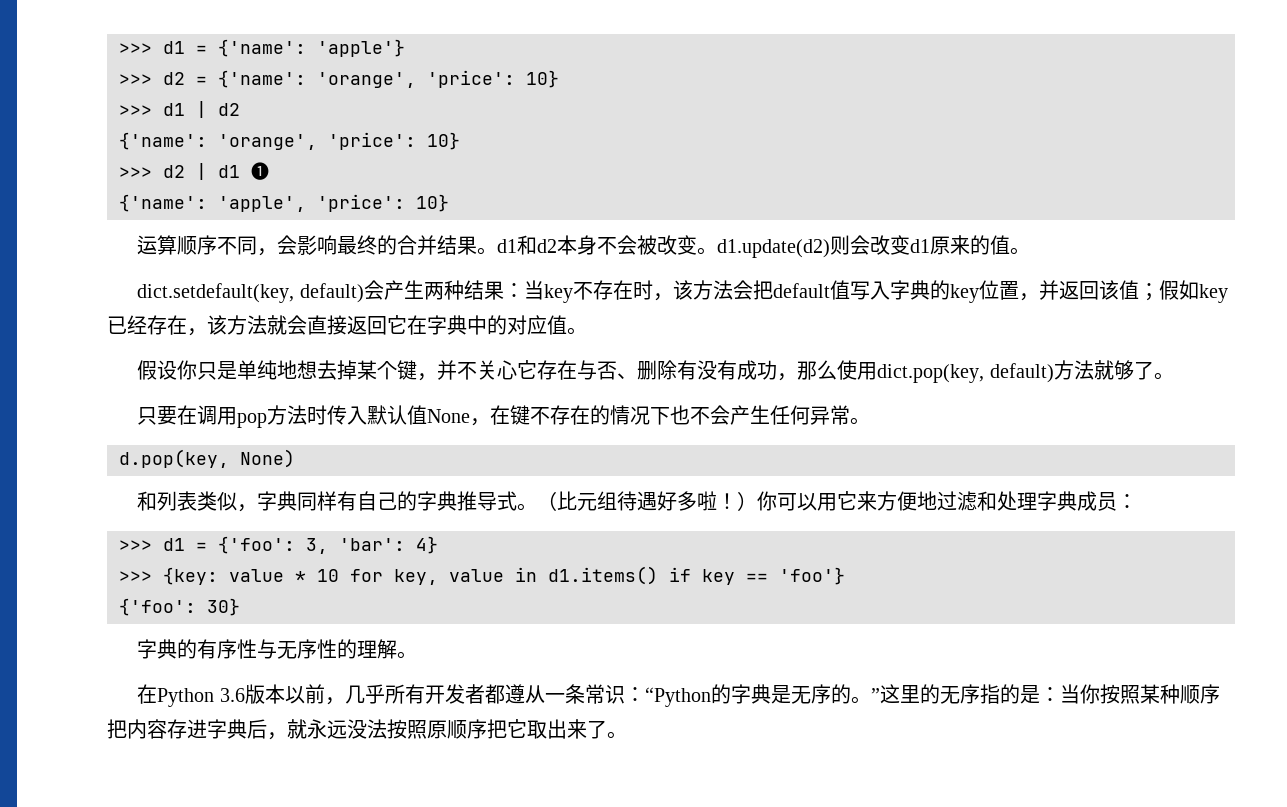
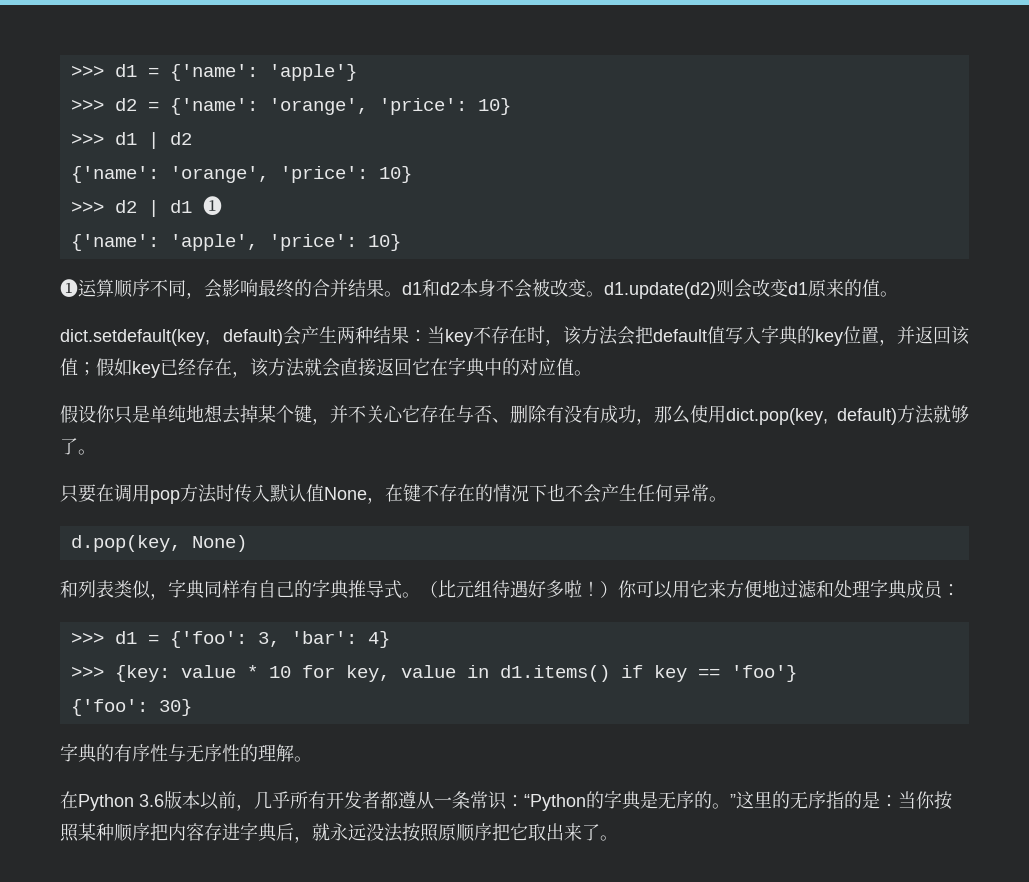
(449, 203) none -> [60,279,78,297] ➊

